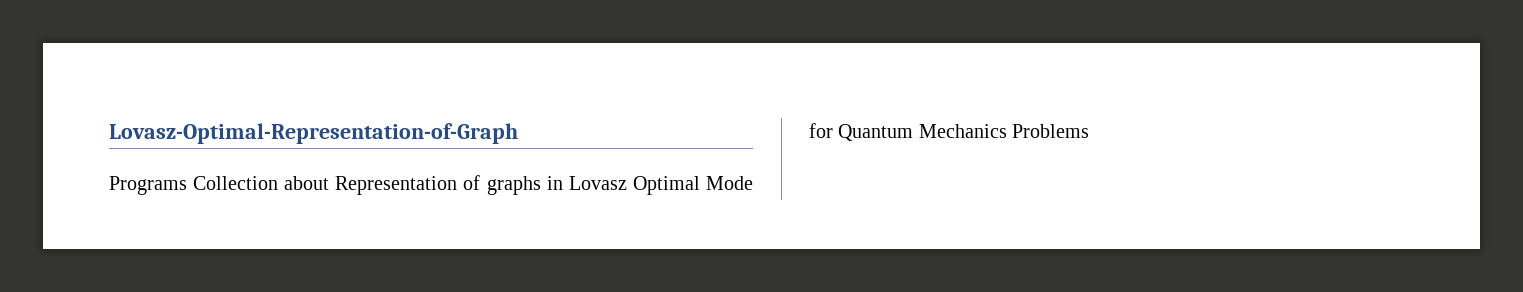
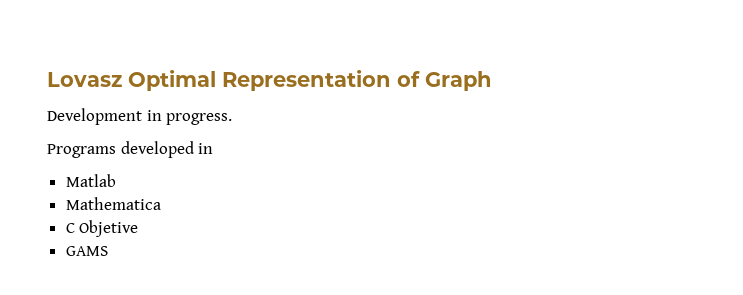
[109,123,518,144] [109,175,753,195] [809,123,1090,141] Lovasz-Optimal-Representation-of-Graph // Programs Collection about Representation of graphs in Lovasz Optimal Mode for Quantum Mechanics Problems -> [47,70,492,91] [47,108,233,125] [47,141,214,158] [65,174,116,187] [65,197,161,210] [65,220,139,237] [65,246,108,256] Lovasz Optimal Representation of Graph // Development in progress. // Programs developed in // Matlab // Mathematica // C Objetive // GAMS

